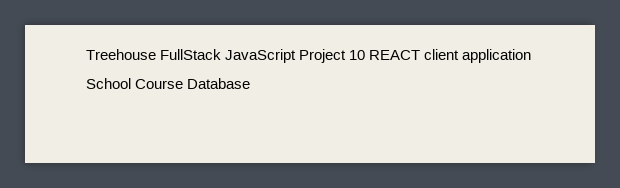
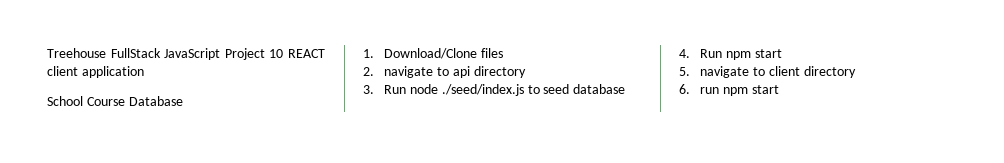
(251, 83) none -> [363,48,504,59] [363,66,526,78] [363,84,626,96] [679,49,782,60] [679,66,856,78] [679,84,779,96] // 1. Download/Clone files // 2. navigate to api directory // 3. Run node ./seed/index.js to seed database // 4. Run npm start // 5. navigate to client directory // 6. run npm start

